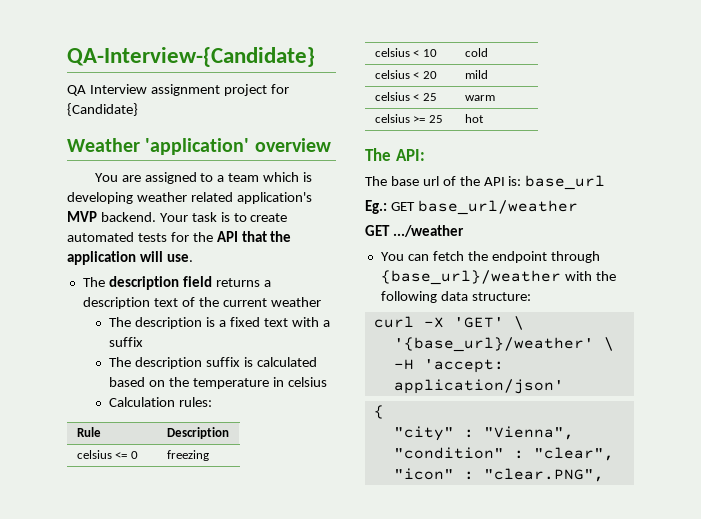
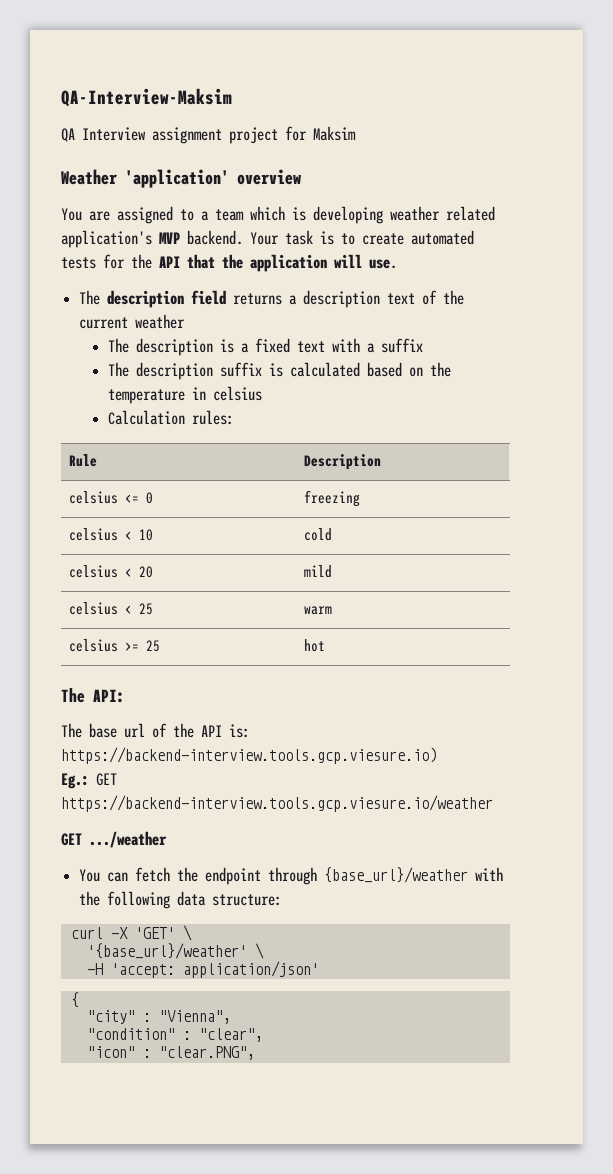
[67,47,315,67] QA-Interview-{Candidate} -> [61,88,232,107] QA-Interview-Maksim
[67,103,138,116] {Candidate} -> [313,126,356,141] Maksim
[525,175,606,190] base_url -> [61,747,437,764] https://backend-interview.tools.gcp.viesure.io)
[417,200,578,215] base_url/weather -> [61,795,493,812] https://backend-interview.tools.gcp.viesure.io/weather

